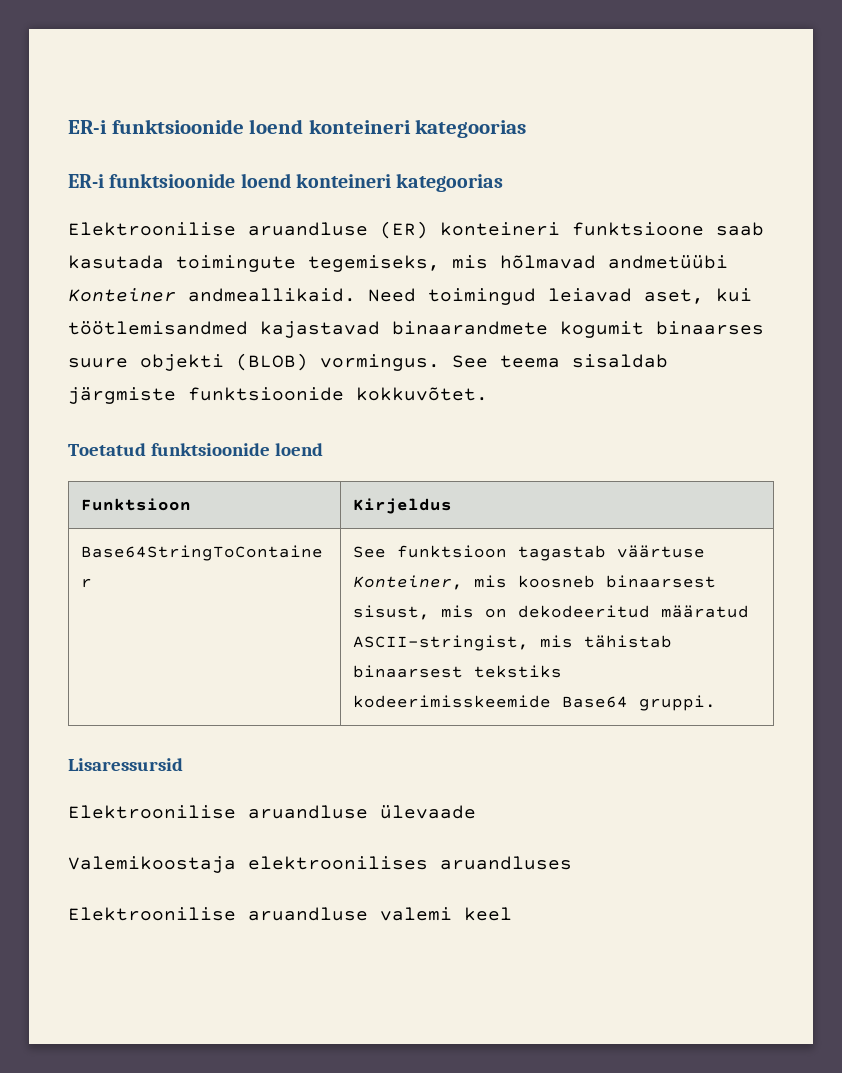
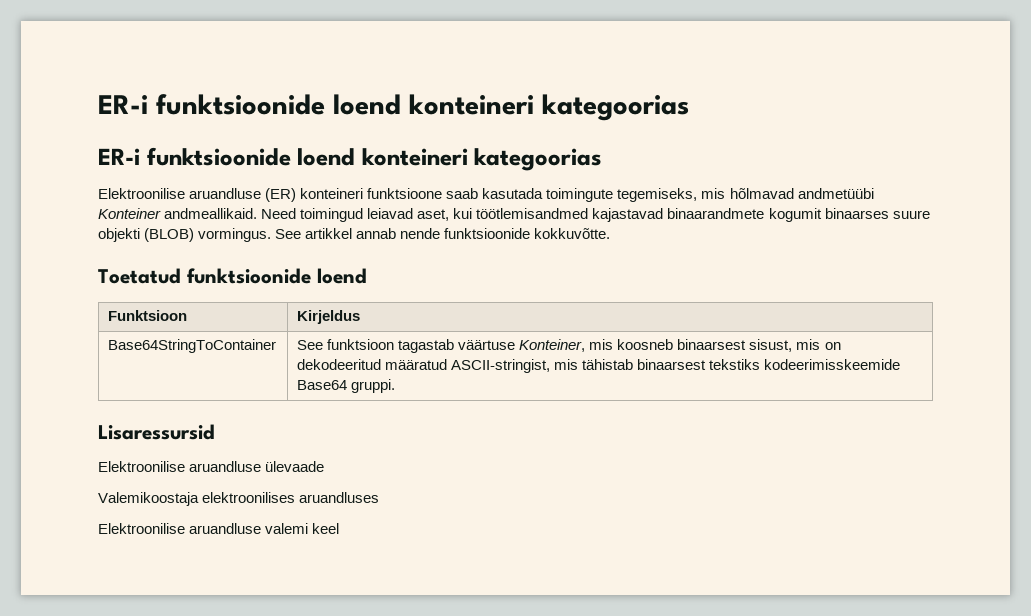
[500,354,668,368] [68,387,488,404] teema sisaldab järgmiste funktsioonide kokkuvõtet. -> [305,228,611,239] artikkel annab nende funktsioonide kokkuvõtte.

